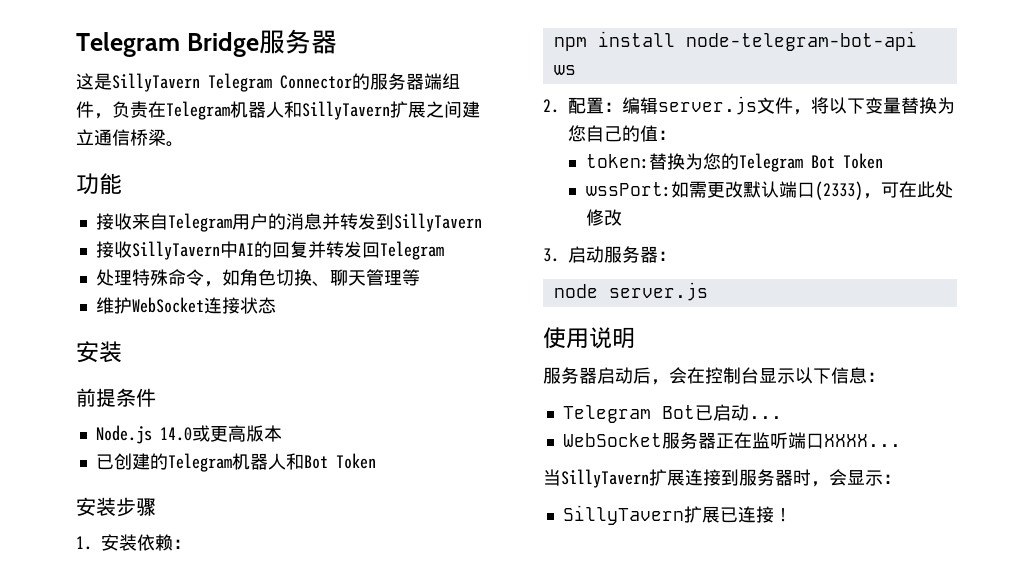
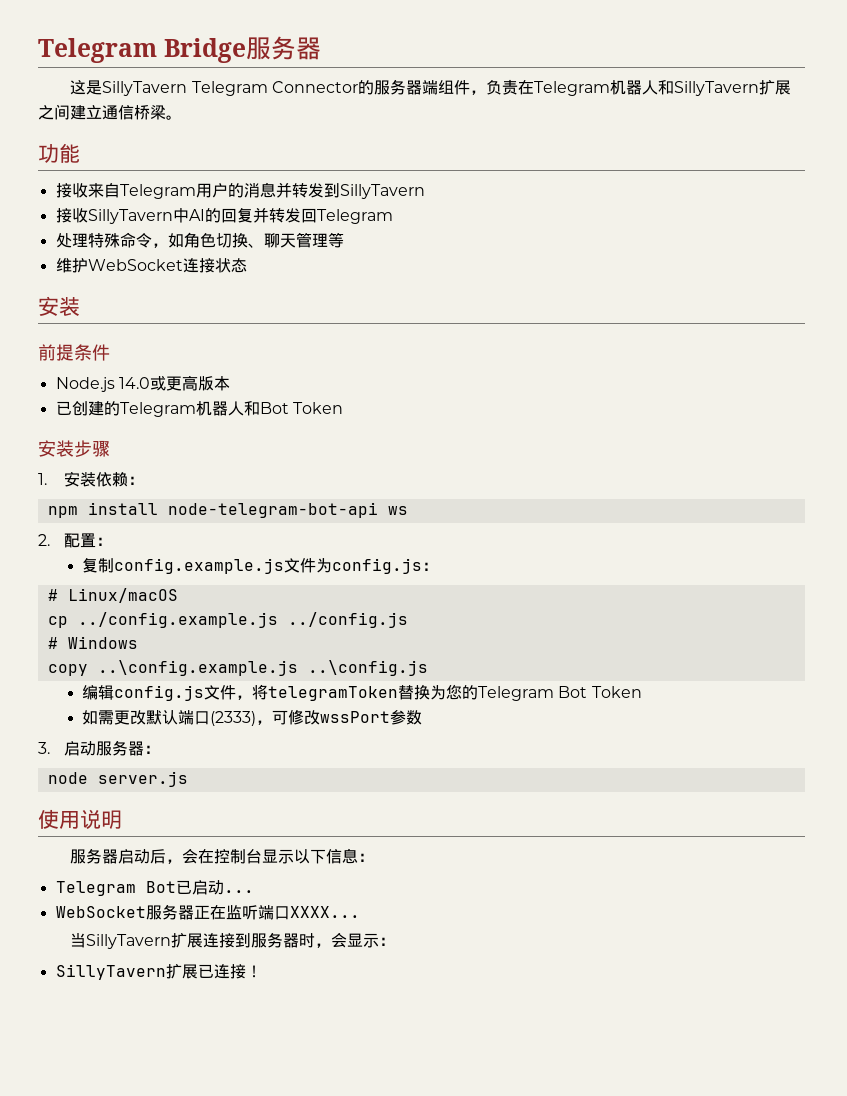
[622,96,955,115] [568,125,676,142] [585,154,649,169] 编辑server.js文件，将以下变量替换为您自己的值： // token: -> [82,558,439,574] [47,588,178,603] [47,612,408,628] [47,636,138,649] [47,660,428,676] [82,684,399,701] // 复制config.example.js文件为config.js： // # Linux/macOS // cp ../config.example.js ../config.js // # Windows // copy ..\config.example.js ..\config.js // 编辑config.js文件，将telegramToken
[585,182,671,197] wssPort: -> (642, 692) none
[898,181,953,198] 在此处 -> (289, 717) none
(622, 217) none -> [320,710,423,725] wssPort参数

